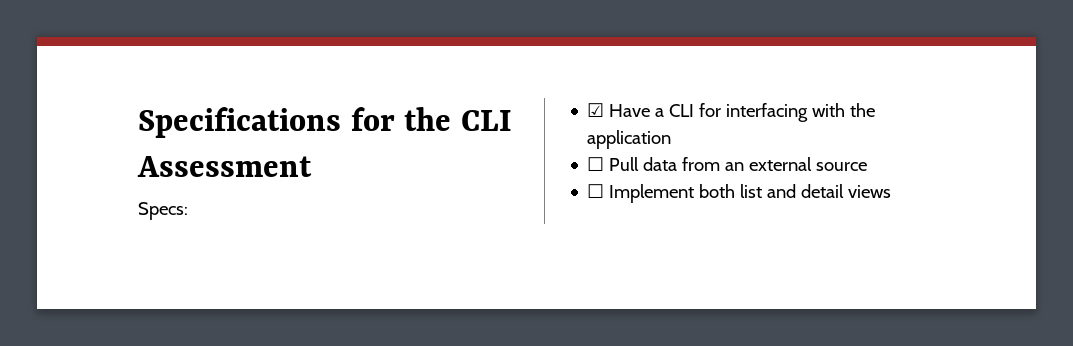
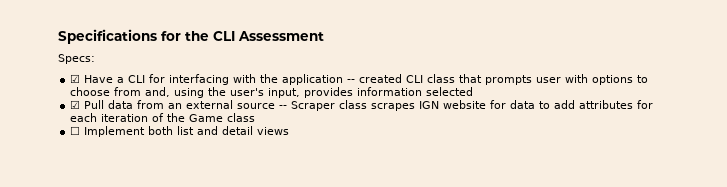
[587,157,605,171] // ☐ -> [347,74,649,85] [70,87,474,98] [70,100,81,109] -- created CLI class that prompts user with options to choose from and, using the user's input, provides information selected // ☑
(868, 166) none -> [279,100,654,111] [70,113,256,122] -- Scraper class scrapes IGN website for data to add attributes for each iteration of the Game class

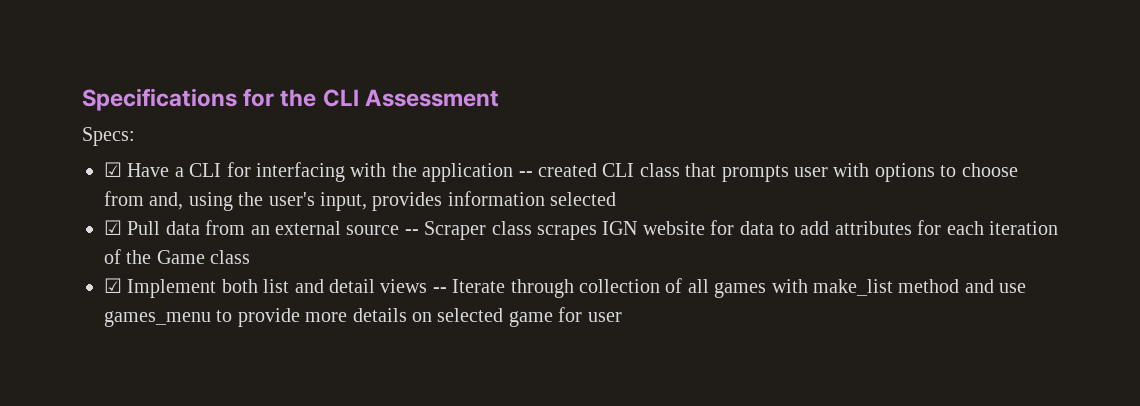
[70,126,81,135] ☐ -> [104,278,122,293] ☑
(290, 131) none -> [432,278,1027,298] [104,307,622,327] -- Iterate through collection of all games with make_list method and use games_menu to provide more details on selected game for user

